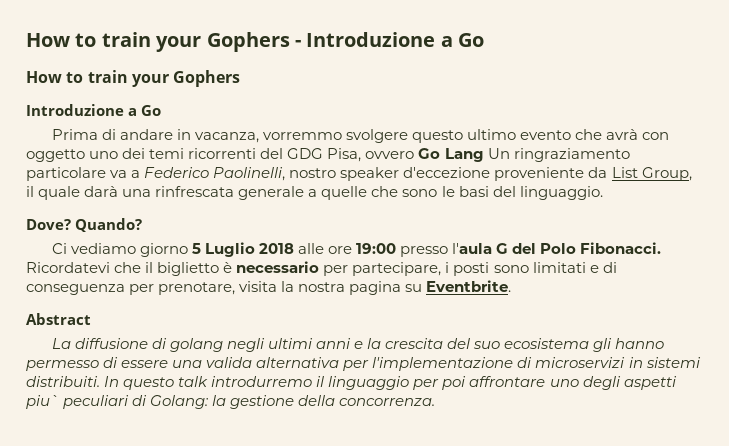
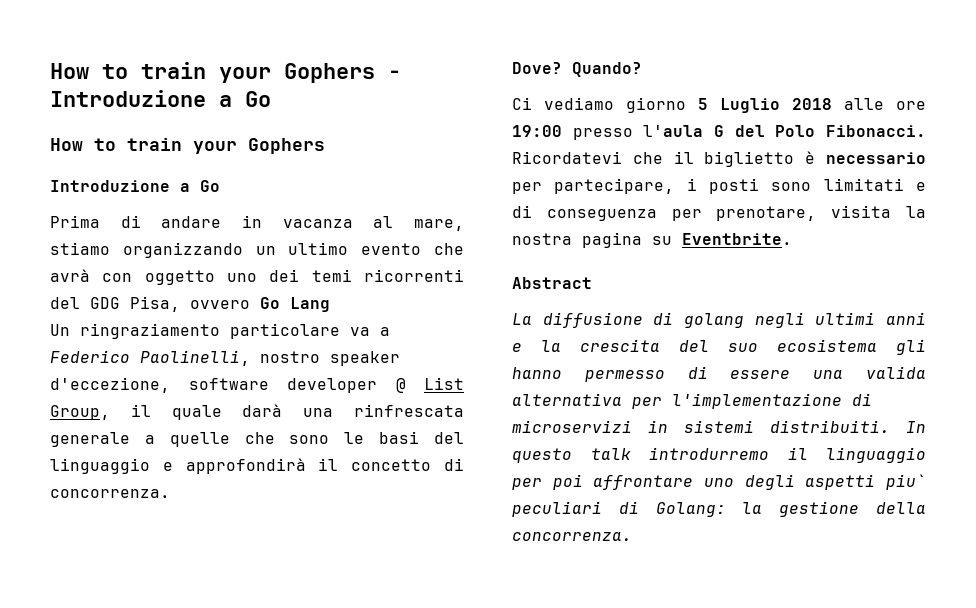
[194,129,463,143] vacanza, vorremmo svolgere questo -> [282,216,464,231] [50,242,276,258] vacanza al mare, stiamo organizzando un
(484, 155) none -> (330, 304) //
[403,167,608,181] d'eccezione proveniente da -> [50,377,406,393] d'eccezione, software developer @
[519,186,603,200] linguaggio. -> [50,458,464,474] [50,489,170,498] linguaggio e approfondirà il concetto di concorrenza.

